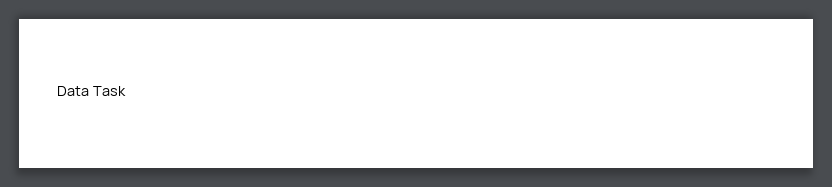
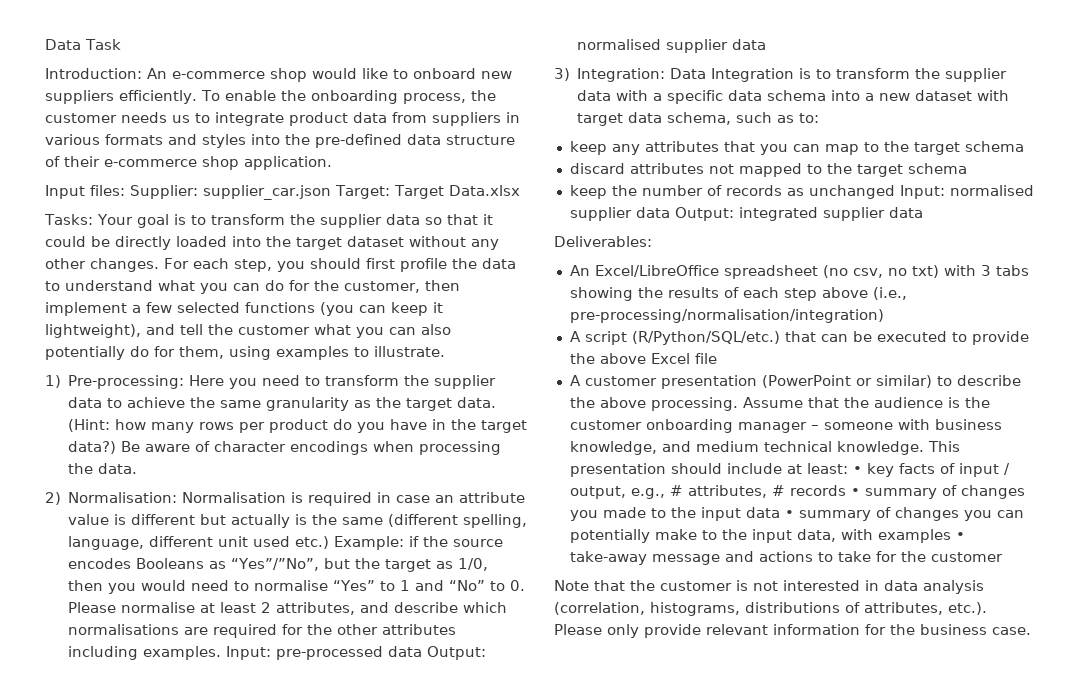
(126, 91) none -> [45,68,512,82] [45,90,496,104] [45,112,520,126] [45,134,515,148] [45,156,332,170] [45,185,520,200] [44,214,493,228] [45,236,499,250] [45,258,516,272] [45,280,460,294] [45,302,443,316] [45,324,451,338] [45,346,445,360] [45,375,497,389] [68,397,497,411] [68,419,528,433] [68,441,502,455] [68,463,138,474] [45,492,526,506] [68,514,528,528] [68,536,504,550] [68,558,489,572] [68,580,526,594] [68,602,508,615] [68,624,457,638] [68,646,487,660] [577,39,767,53] [554,68,1008,82] [577,90,1010,104] [577,112,820,126] [569,141,1024,155] [569,163,967,177] [569,185,1034,199] [569,207,923,221] [554,236,652,247] [569,265,1029,279] [569,287,907,301] [569,309,884,323] [569,331,1029,345] [569,353,717,364] [569,375,1021,389] [569,397,990,411] [569,419,1002,433] [569,441,960,455] [569,463,1010,477] [569,485,1025,499] [569,507,1024,521] [569,529,965,543] [569,551,1003,565] [554,580,984,594] [554,602,987,616] [554,624,1031,638] // Introduction: An e-commerce shop would like to onboard new suppliers efficiently. To enable the onboarding process, the customer needs us to integrate product data from suppliers in various formats and styles into the pre-defined data structure of their e-commerce shop application. // Input files: Supplier: supplier_car.json Target: Target Data.xlsx // Tasks: Your goal is to transform the supplier data so that it could be directly loaded into the target dataset without any other changes. For each step, you should first profile the data to understand what you can do for the customer, then implement a few selected functions (you can keep it lightweight), and tell the customer what you can also potentially do for them, using examples to illustrate. // 1) Pre-processing: Here you need to transform the supplier data to achieve the same granularity as the target data. (Hint: how many rows per product do you have in the target data?) Be aware of character encodings when processing the data. // 2) Normalisation: Normalisation is required in case an attribute value is different but actually is the same (different spelling, language, different unit used etc.) Example: if the source encodes Booleans as “Yes”/”No”, but the target as 1/0, then you would need to normalise “Yes” to 1 and “No” to 0. Please normalise at least 2 attributes, and describe which normalisations are required for the other attributes including examples. Input: pre-processed data Output: normalised supplier data // 3) Integration: Data Integration is to transform the supplier data with a specific data schema into a new dataset with target data schema, such as to: // keep any attributes that you can map to the target schema // discard attributes not mapped to the target schema // keep the number of records as unchanged Input: normalised supplier data Output: integrated supplier data // Deliverables: // An Excel/LibreOffice spreadsheet (no csv, no txt) with 3 tabs showing the results of each step above (i.e., pre-processing/normalisation/integration) // A script (R/Python/SQL/etc.) that can be executed to provide the above Excel file // A customer presentation (PowerPoint or similar) to describe the above processing. Assume that the audience is the customer onboarding manager – someone with business knowledge, and medium technical knowledge. This presentation should include at least: • key facts of input / output, e.g., # attributes, # records • summary of changes you made to the input data • summary of changes you can potentially make to the input data, with examples • take-away message and actions to take for the customer // Note that the customer is not interested in data analysis (correlation, histograms, distributions of attributes, etc.). Please only provide relevant information for the business case.

